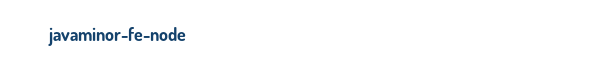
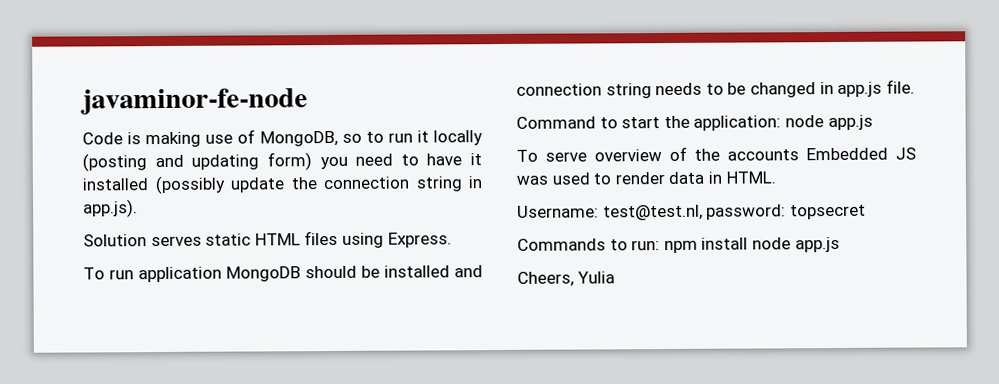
(186, 36) none -> [82,129,484,148] [82,152,482,172] [82,175,482,195] [83,199,138,218] [83,230,452,248] [83,265,483,283] [516,79,915,99] [516,114,873,131] [516,146,916,162] [516,171,776,185] [517,204,866,221] [517,236,840,254] [517,271,615,287] // Code is making use of MongoDB, so to run it locally (posting and updating form) you need to have it installed (possibly update the connection string in app.js). // Solution serves static HTML files using Express. // To run application MongoDB should be installed and connection string needs to be changed in app.js file. // Command to start the application: node app.js // To serve overview of the accounts Embedded JS was used to render data in HTML. // Username: test@test.nl, password: topsecret // Commands to run: npm install node app.js // Cheers, Yulia

